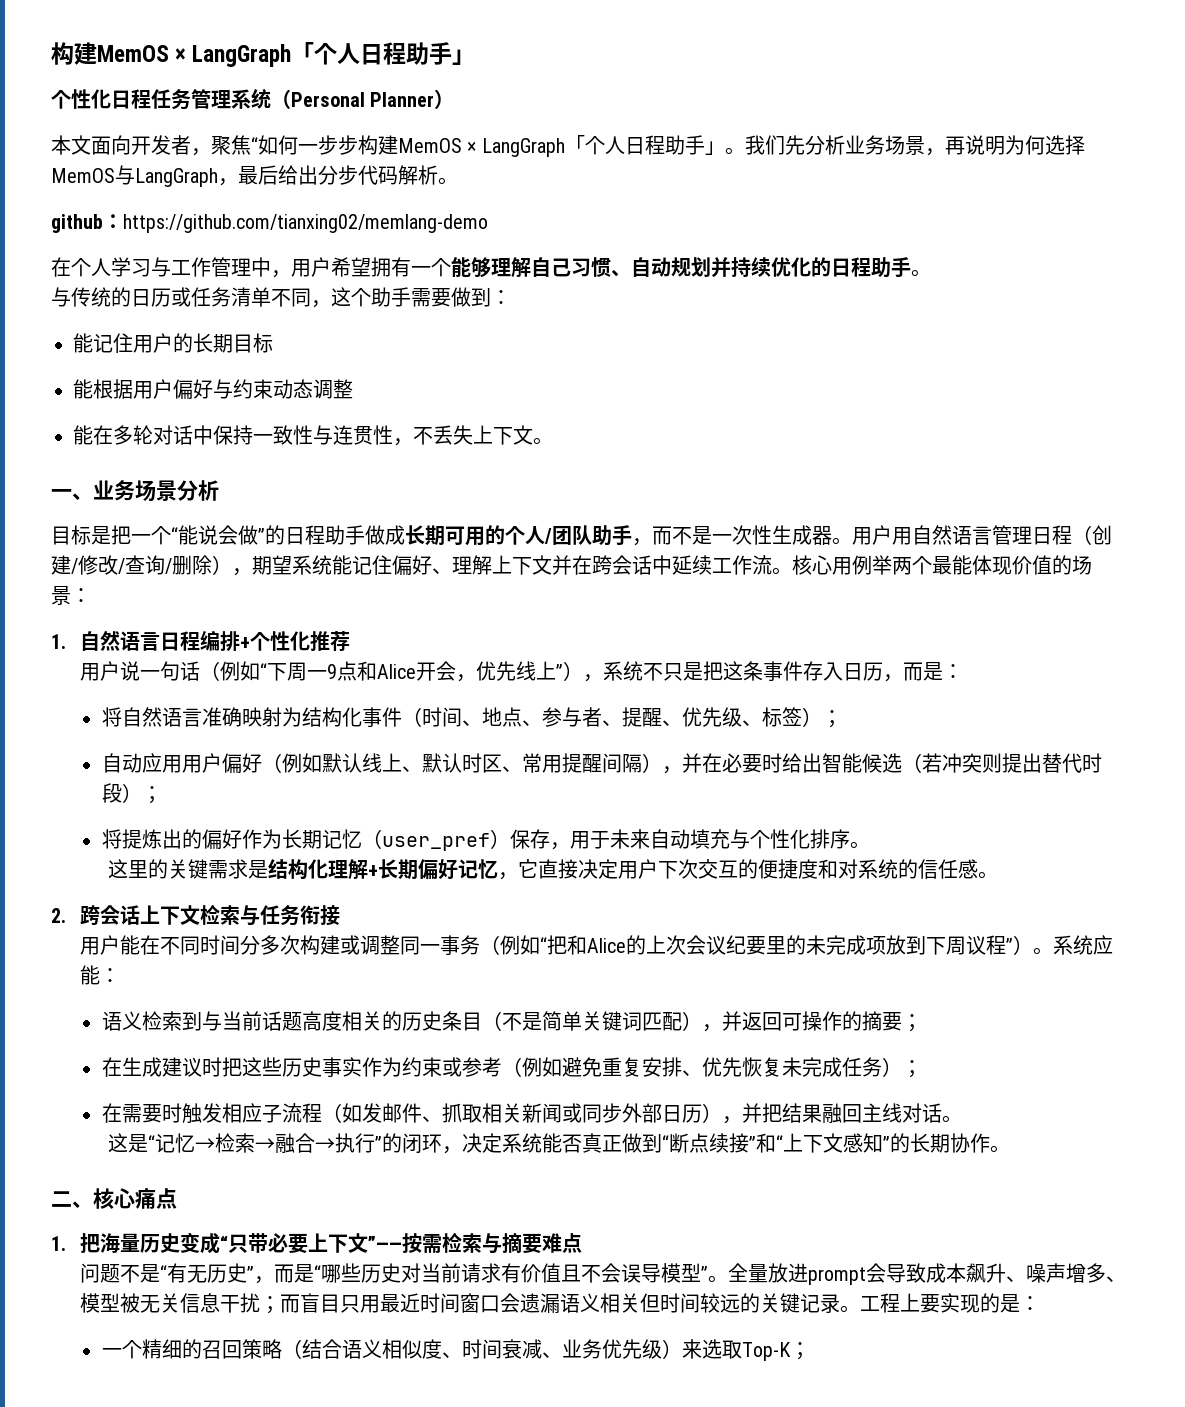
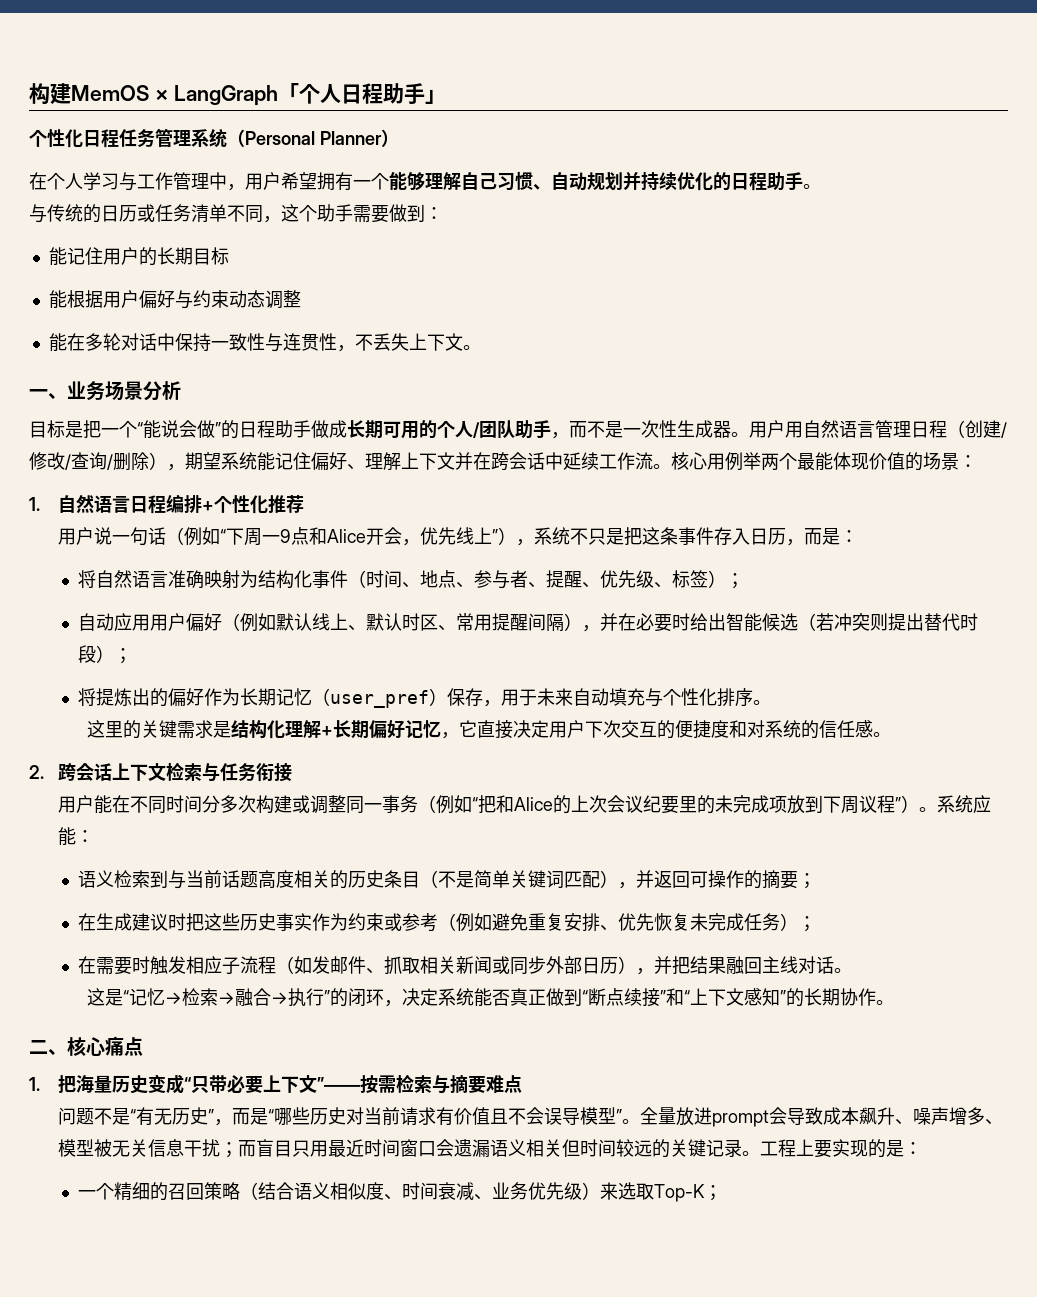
[51,135,1085,157] [51,165,458,187] [51,214,488,233] // 本文面向开发者，聚焦“如何一步步构建MemOS × LangGraph「个人日程助手」。我们先分析业务场景，再说明为何选择MemOS与LangGraph，最后给出分步代码解析。 // github：https://github.com/tianxing02/memlang-demo -> (399, 138) none

